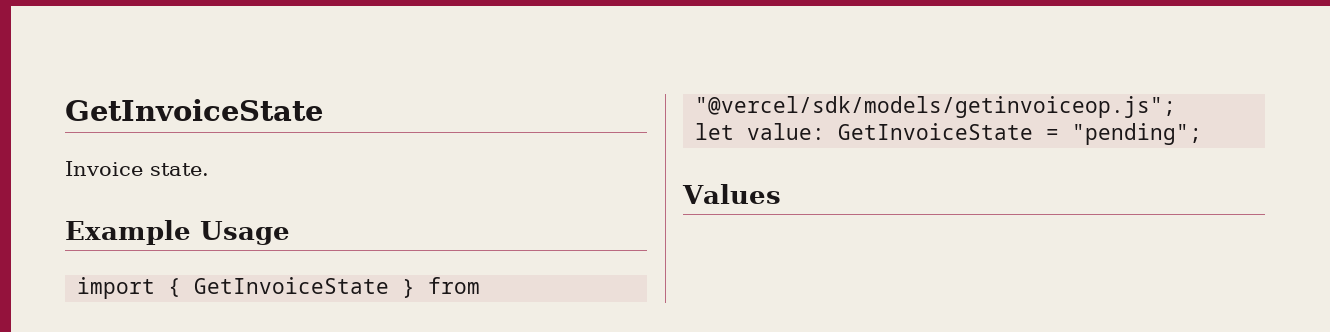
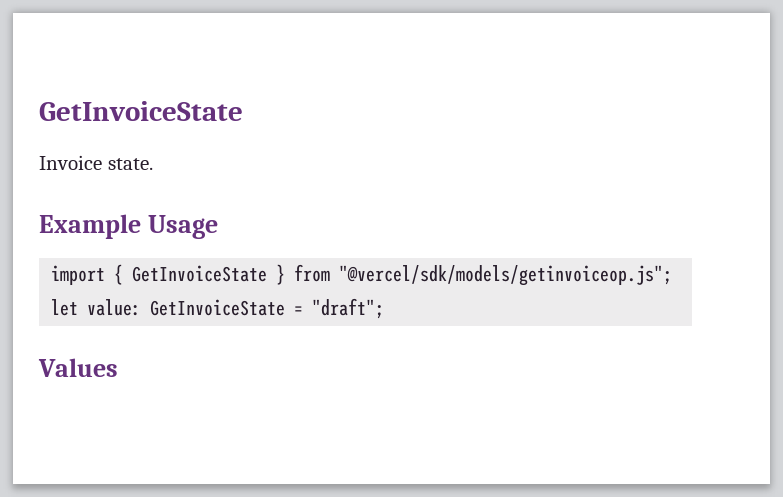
[1072,123,1203,145] "pending"; -> [312,298,385,319] "draft";

